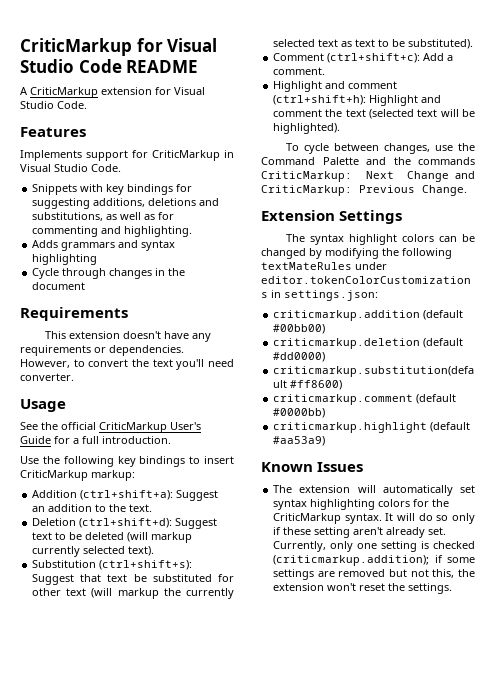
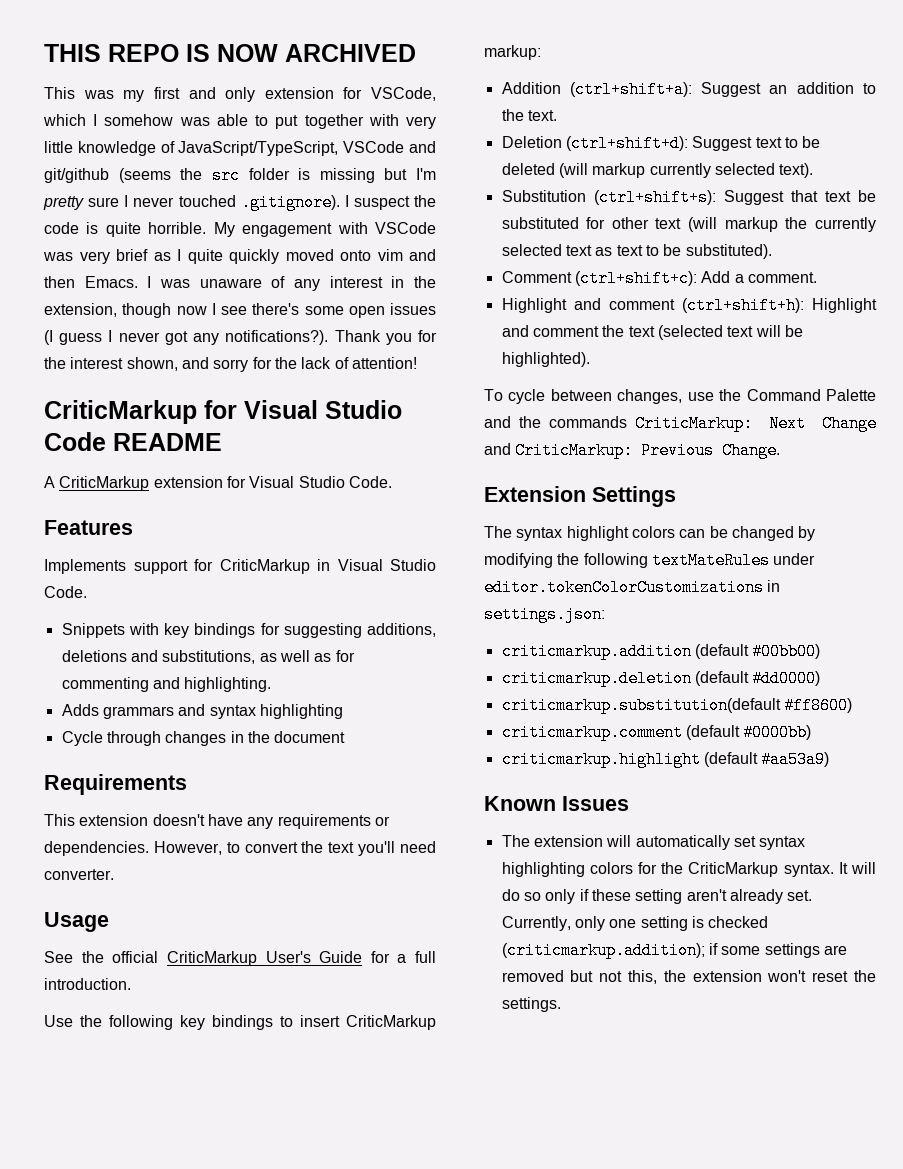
(20, 47) none -> [44,44,416,62] [44,87,436,102] [43,114,437,129] [44,141,437,156] [44,167,436,184] [43,194,436,211] [44,222,436,237] [43,249,436,264] [44,276,437,291] [44,303,436,318] [44,330,438,345] [44,357,417,372] THIS REPO IS NOW ARCHIVED // This was my first and only extension for VSCode, which I somehow was able to put together with very little knowledge of JavaScript/TypeScript, VSCode and git/github (seems the src folder is missing but I'm pretty sure I never touched .gitignore). I suspect the code is quite horrible. My engagement with VSCode was very brief as I quite quickly moved onto vim and then Emacs. I was unaware of any interest in the extension, though now I see there's some open issues (I guess I never got any notifications?). Thank you for the interest shown, and sorry for the lack of attention! //

